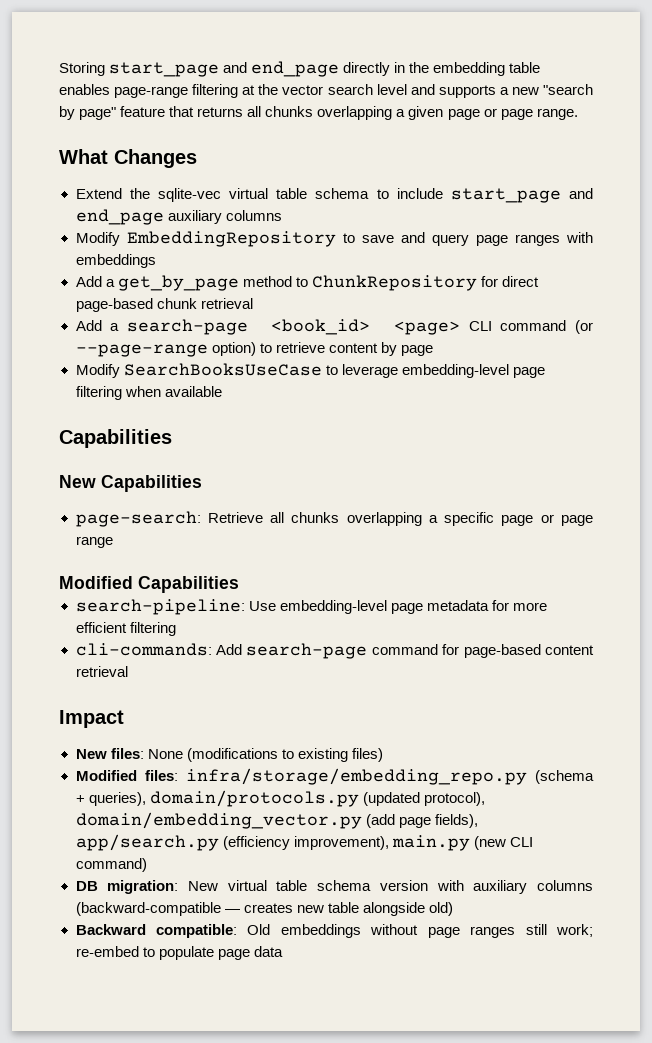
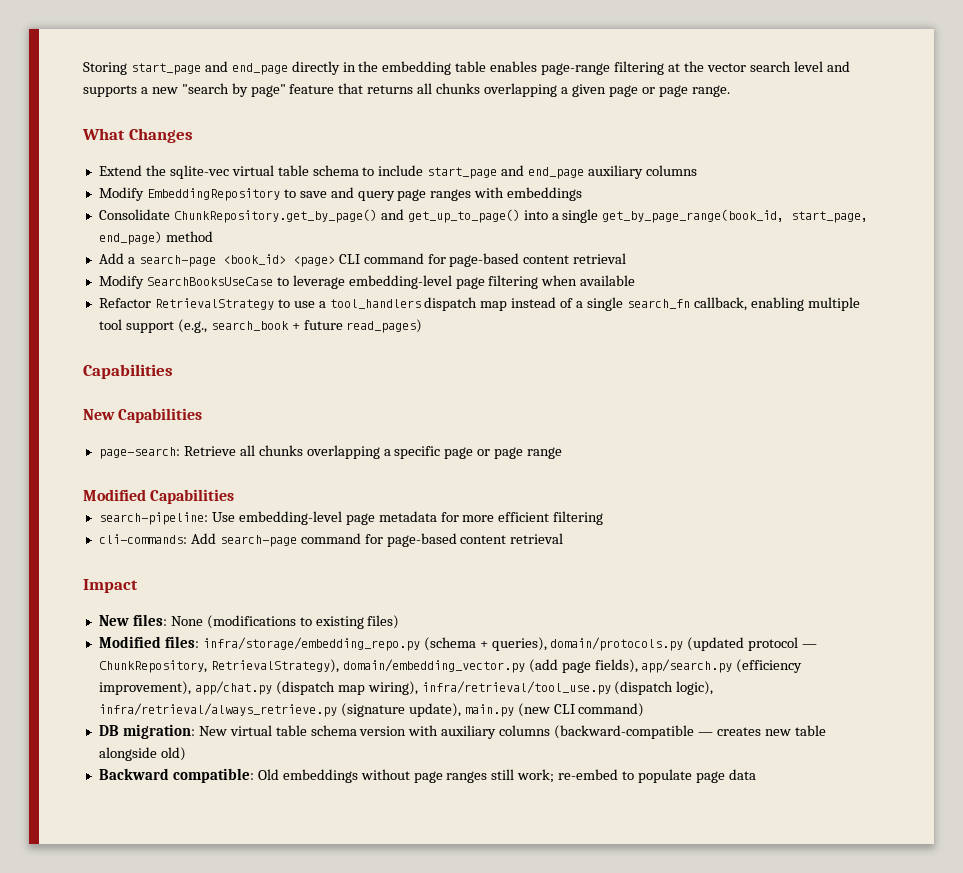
[75,275,539,291] [75,298,253,312] Add a get_by_page method to ChunkRepository for direct page-based chunk retrieval -> [98,209,869,223] [98,231,213,245] Consolidate ChunkRepository.get_by_page() and get_up_to_page() into a single get_by_page_range(book_id, start_page, end_page) method
[575,320,593,334] [75,342,433,357] (or --page-range option) to retrieve content by page -> [427,253,627,267] for page-based content retrieval
(222, 391) none -> [98,297,860,311] [98,319,423,333] // Refactor RetrievalStrategy to use a tool_handlers dispatch map instead of a single search_fn callback, enabling multiple tool support (e.g., search_book + future read_pages)
[423,792,485,806] protocol), -> [748,637,818,651] [98,659,339,673] protocol — ChunkRepository, RetrievalStrategy),
(389, 843) none -> [194,681,714,695] [98,703,461,717] app/chat.py (dispatch map wiring), infra/retrieval/tool_use.py (dispatch logic), infra/retrieval/always_retrieve.py (signature update),

